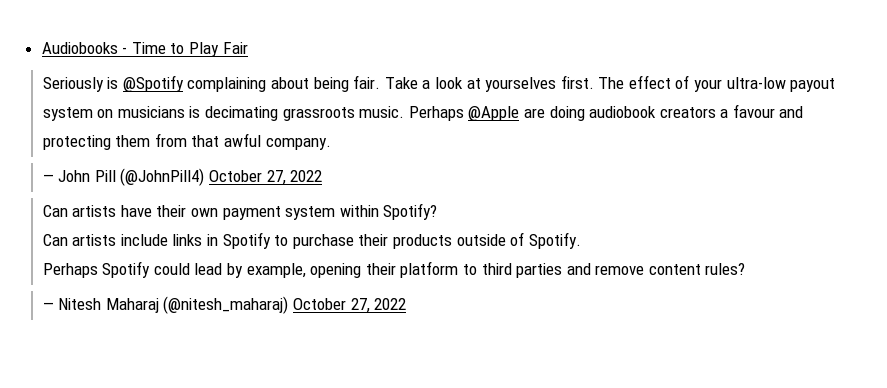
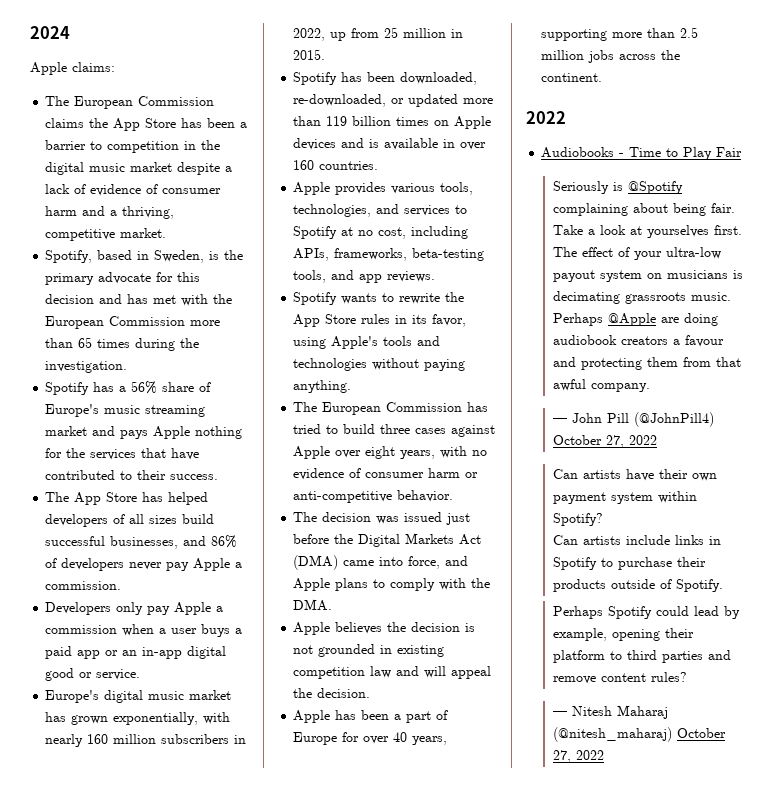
(41, 48) none -> [30,26,70,39] [30,62,115,75] [45,96,215,109] [45,118,248,131] [45,140,221,153] [45,162,233,175] [45,184,222,196] [45,206,175,219] [45,228,167,241] [45,250,244,263] [45,272,201,285] [45,294,233,306] [45,316,221,329] [45,337,200,351] [45,361,128,373] [45,381,212,395] [45,404,206,417] [45,426,243,439] [45,448,200,460] [45,470,219,480] [45,492,209,505] [45,514,215,527] [45,535,238,549] [45,558,243,571] [45,581,122,590] [45,602,224,615] [45,624,243,637] [45,646,227,659] [45,668,141,681] [45,690,232,703] [45,712,231,725] [45,734,247,747] [293,27,464,41] [293,49,326,60] [293,72,478,85] [293,94,494,107] [293,116,492,129] [293,138,487,150] [293,160,379,170] [293,182,474,195] [293,204,468,217] [293,226,469,239] [293,248,485,261] [293,270,436,283] [293,292,465,305] [293,314,467,327] [293,336,441,349] [293,358,466,371] [293,380,352,393] [293,402,489,415] [293,424,496,437] [293,446,488,459] [293,468,479,480] [293,490,454,503] [293,512,471,525] [293,533,482,547] [293,555,469,570] [293,578,491,591] [293,599,333,611] [293,622,476,635] [293,644,445,657] [293,666,492,679] [293,688,371,698] [293,710,449,723] [293,732,448,745] [541,27,699,41] [541,50,681,63] [541,73,603,82] [526,111,566,124] 2024 // Apple claims: // The European Commission claims the App Store has been a barrier to competition in the digital music market despite a lack of evidence of consumer harm and a thriving, competitive market. // Spotify, based in Sweden, is the primary advocate for this decision and has met with the European Commission more than 65 times during the investigation. // Spotify has a 56% share of Europe's music streaming market and pays Apple nothing for the services that have contributed to their success. // The App Store has helped developers of all sizes build successful businesses, and 86% of developers never pay Apple a commission. // Developers only pay Apple a commission when a user buys a paid app or an in-app digital good or service. // Europe's digital music market has grown exponentially, with nearly 160 million subscribers in 2022, up from 25 million in 2015. // Spotify has been downloaded, re-downloaded, or updated more than 119 billion times on Apple devices and is available in over 160 countries. // Apple provides various tools, technologies, and services to Spotify at no cost, including APIs, frameworks, beta-testing tools, and app reviews. // Spotify wants to rewrite the App Store rules in its favor, using Apple's tools and technologies without paying anything. // The European Commission has tried to build three cases against Apple over eight years, with no evidence of consumer harm or anti-competitive behavior. // The decision was issued just before the Digital Markets Act (DMA) came into force, and Apple plans to comply with the DMA. // Apple believes the decision is not grounded in existing competition law and will appeal the decision. // Apple has been a part of Europe for over 40 years, supporting more than 2.5 million jobs across the continent. // 2022 //

